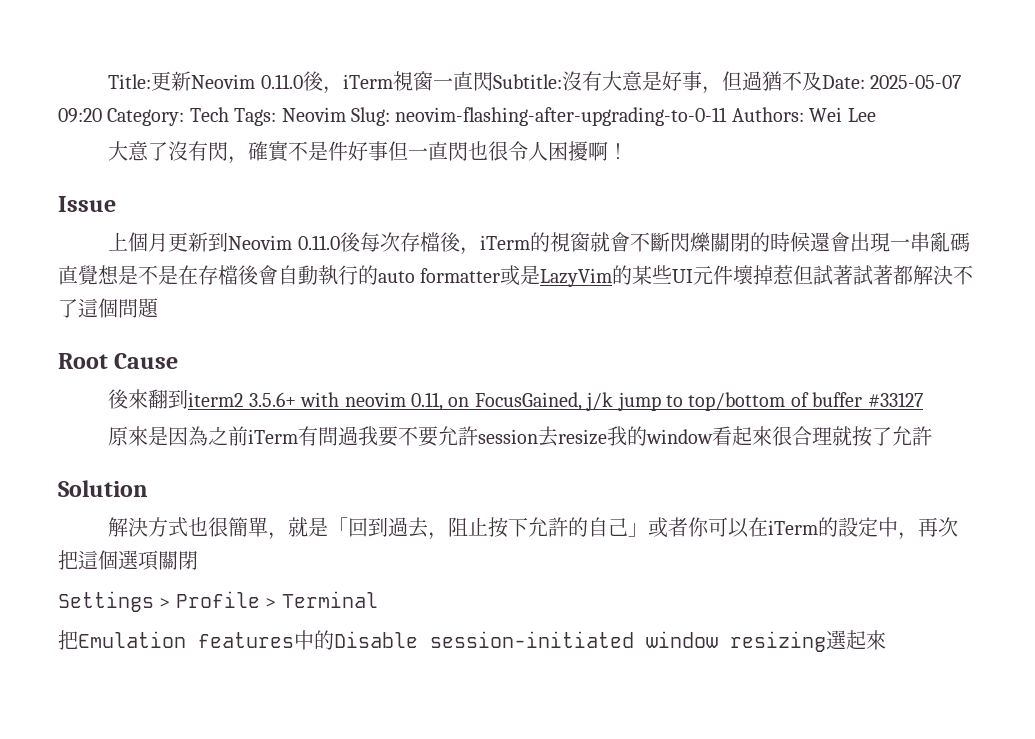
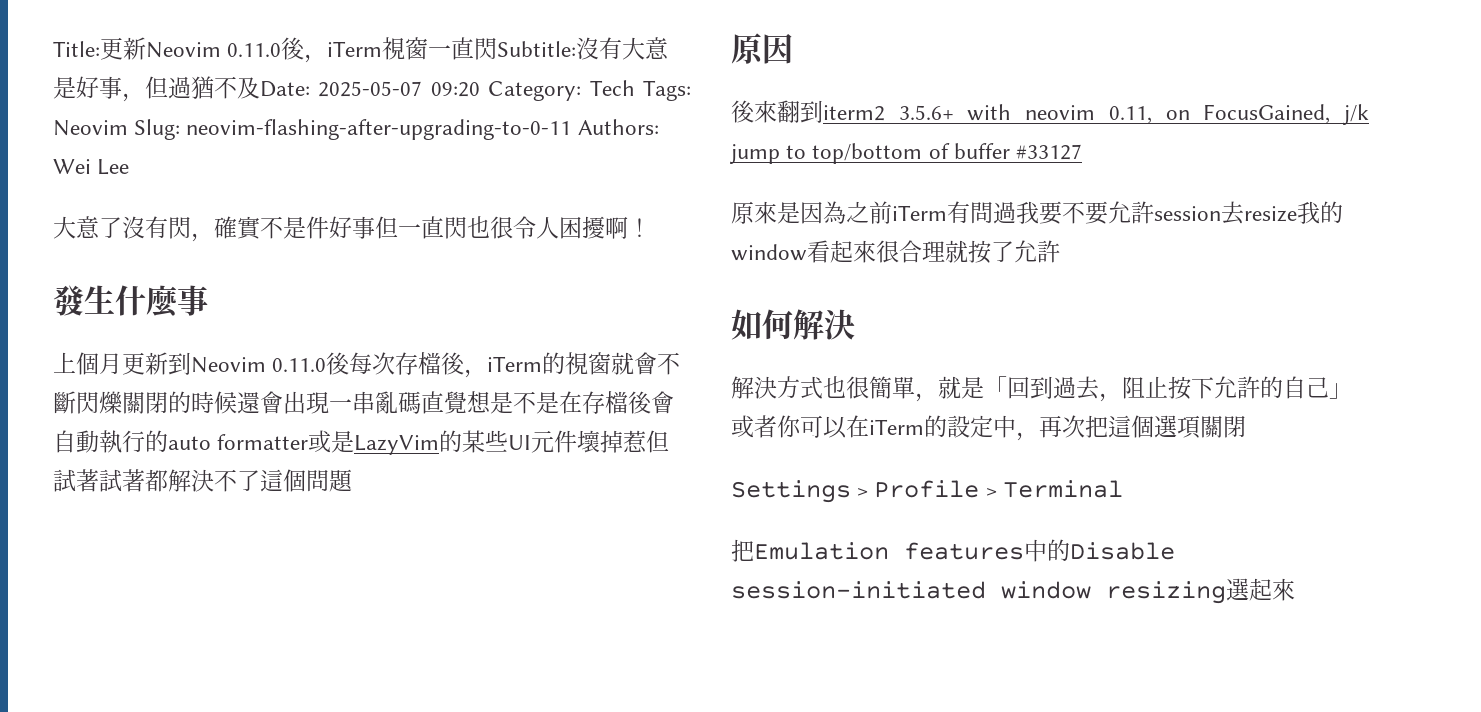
[58,196,116,212] Issue -> [53,285,208,317] 發生什麼事
[58,353,179,369] Root Cause -> [731,33,793,64] 原因
[58,480,148,497] Solution -> [731,309,855,340] 如何解決

